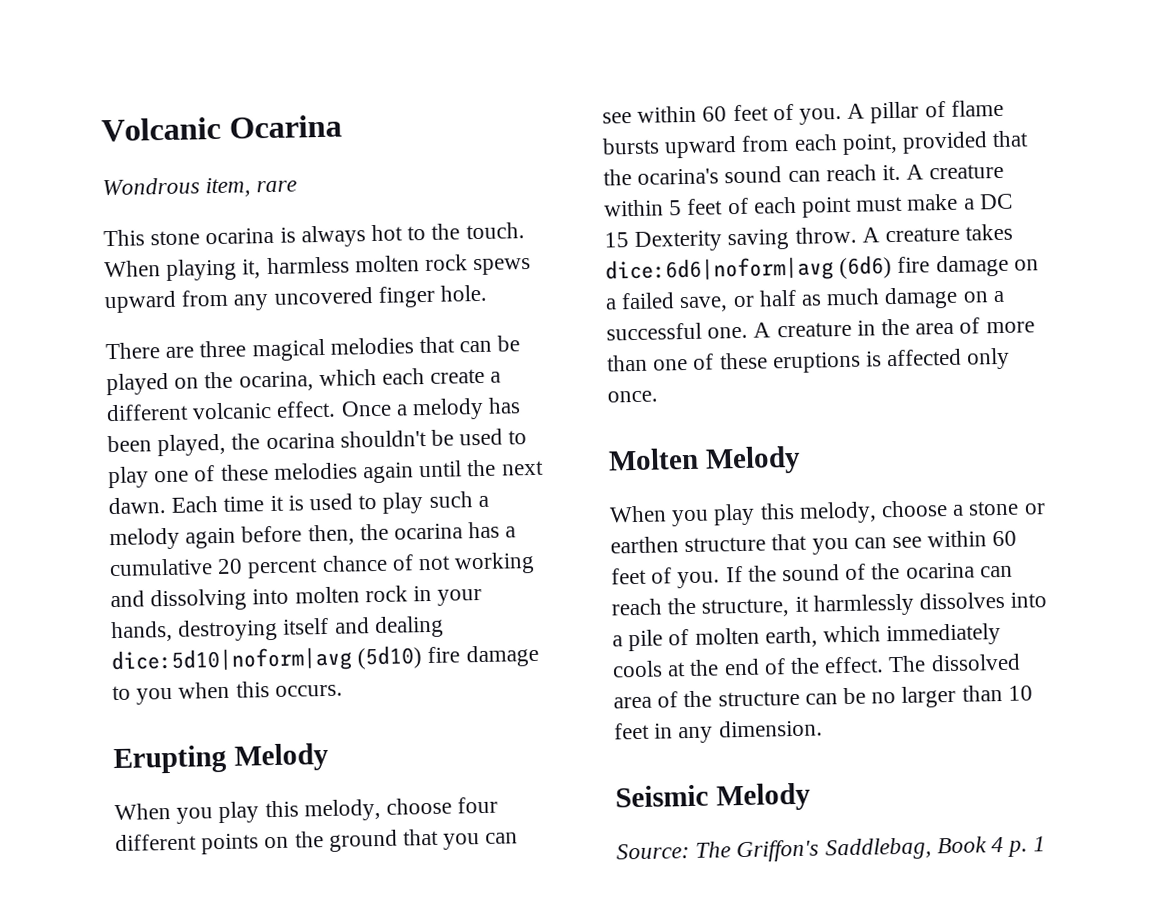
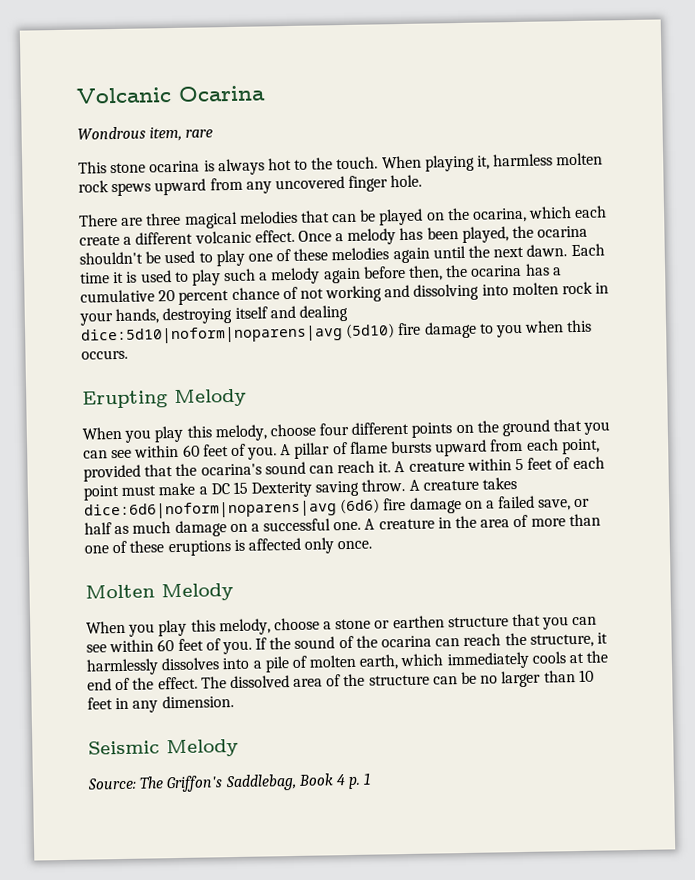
[111,646,352,675] dice:5d10|noform|avg -> [81,325,343,345] dice:5d10|noform|noparens|avg
[605,256,834,284] dice:6d6|noform|avg -> [84,500,337,520] dice:6d6|noform|noparens|avg

